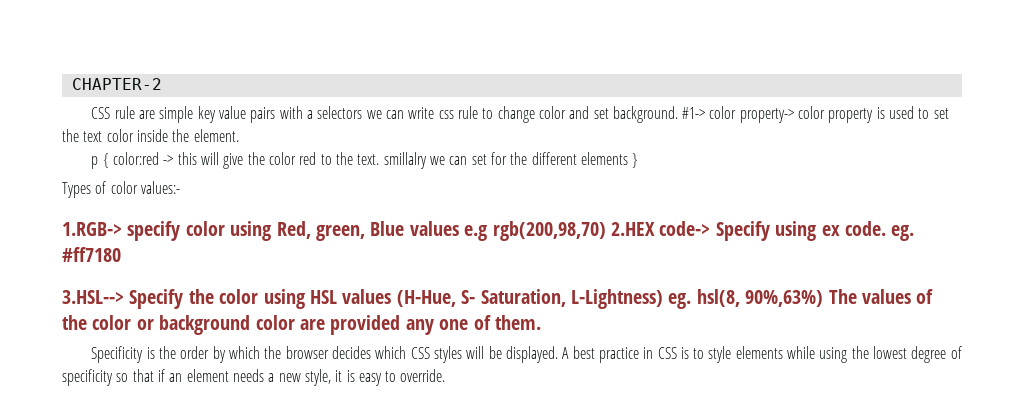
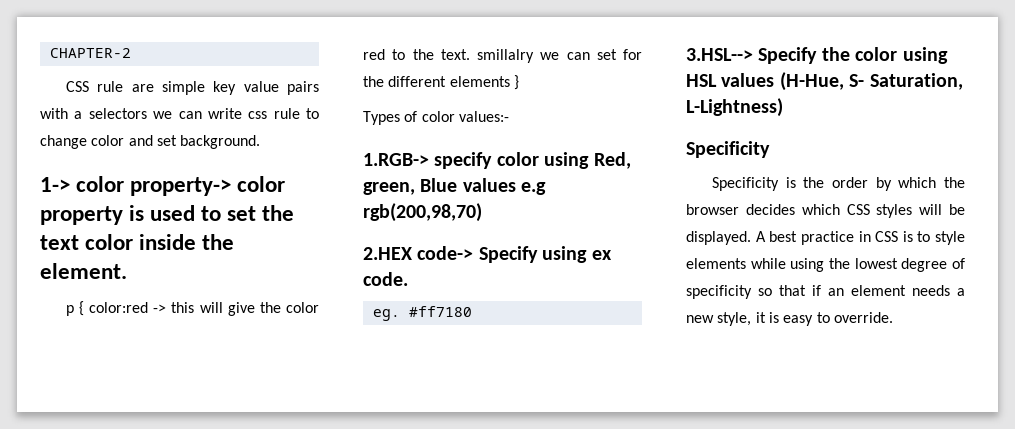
[682,107,706,119] #1-> -> [40,177,70,192] // 1->
(606, 231) none -> (482, 212) //
(886, 228) none -> (408, 279) //
[668,289,934,309] [62,315,541,335] eg. hsl(8, 90%,63%) The values of the color or background color are provided any one of them. -> [686,141,770,158] // Specificity

